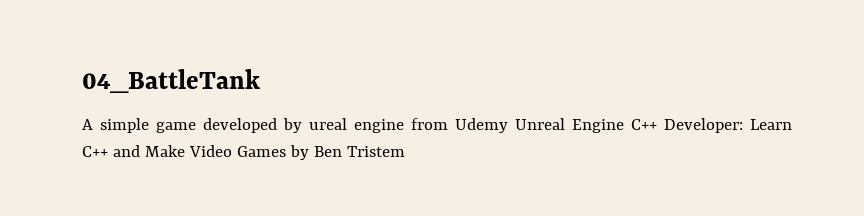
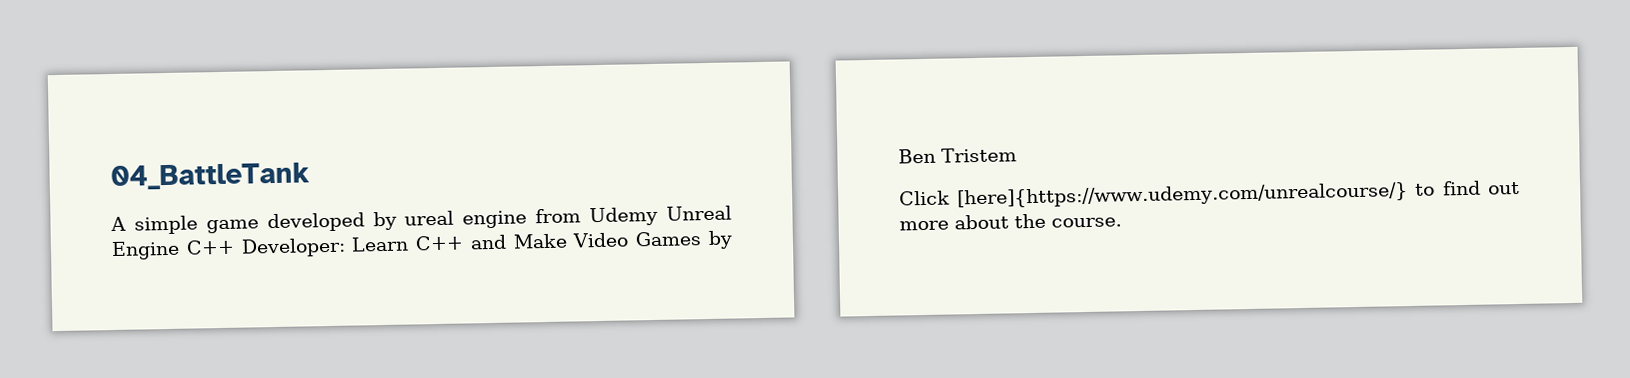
(405, 151) none -> [899,180,1520,209] [899,213,1122,231] // Click [here]{https://www.udemy.com/unrealcourse/} to find out more about the course.

